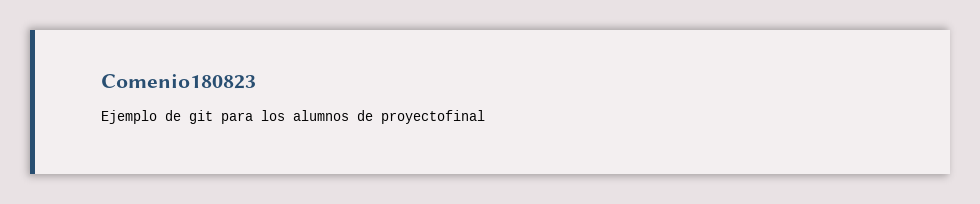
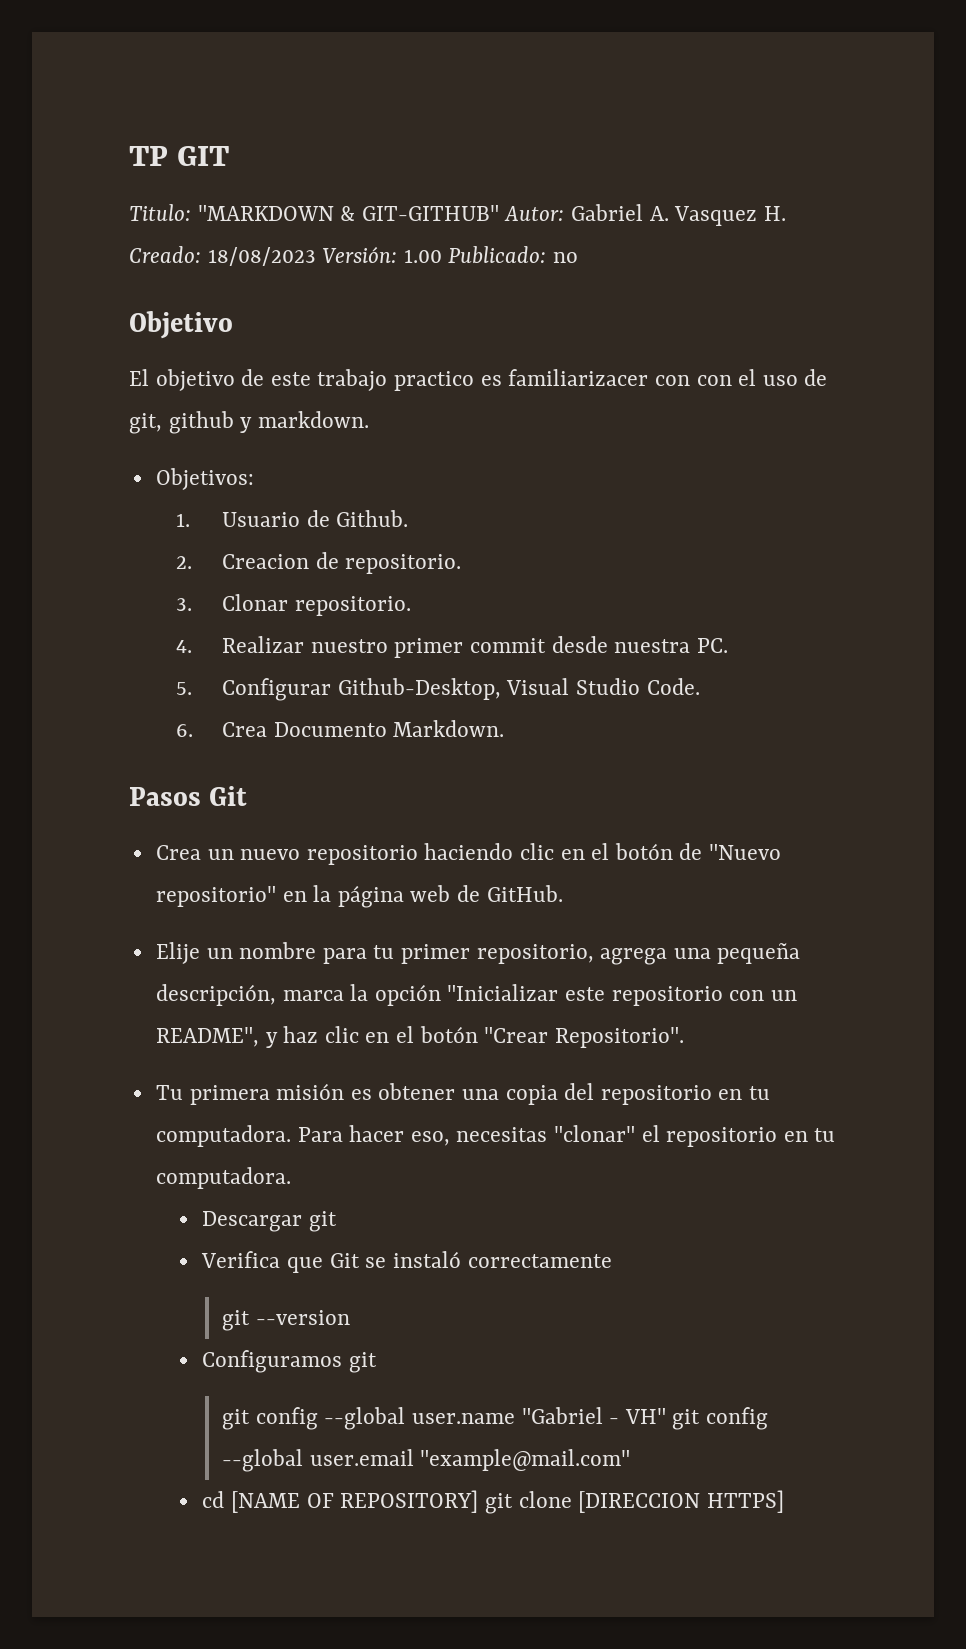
[101,74,256,89] [101,110,485,124] Comenio180823 // Ejemplo de git para los alumnos de proyectofinal -> [129,146,230,166] [129,204,786,226] [129,246,579,266] [129,311,233,339] [129,369,828,391] [129,411,369,434] [155,468,254,490] [175,510,409,527] [175,552,462,574] [175,594,411,616] [175,636,728,658] [175,678,700,701] [175,720,505,737] [129,786,248,806] [155,843,782,865] [155,885,563,908] [155,942,801,965] [155,984,797,1006] [155,1026,684,1048] [155,1083,771,1105] [155,1125,836,1147] [155,1167,291,1189] [202,1211,338,1232] [201,1251,612,1273] [222,1310,350,1331] [202,1350,378,1373] [222,1407,768,1430] [222,1449,631,1472] [202,1490,784,1514] TP GIT // Titulo: "MARKDOWN & GIT-GITHUB" Autor: Gabriel A. Vasquez H. Creado: 18/08/2023 Versión: 1.00 Publicado: no // Objetivo // El objetivo de este trabajo practico es familiarizacer con con el uso de git, github y markdown. // Objetivos: // 1. Usuario de Github. // 2. Creacion de repositorio. // 3. Clonar repositorio. // 4. Realizar nuestro primer commit desde nuestra PC. // 5. Configurar Github-Desktop, Visual Studio Code. // 6. Crea Documento Markdown. // Pasos Git // Crea un nuevo repositorio haciendo clic en el botón de "Nuevo repositorio" en la página web de GitHub. // Elije un nombre para tu primer repositorio, agrega una pequeña descripción, marca la opción "Inicializar este repositorio con un README", y haz clic en el botón "Crear Repositorio". // Tu primera misión es obtener una copia del repositorio en tu computadora. Para hacer eso, necesitas "clonar" el repositorio en tu computadora. // Descargar git // Verifica que Git se instaló correctamente // git --version // Configuramos git // git config --global user.name "Gabriel - VH" git config --global user.email "example@mail.com" // cd [NAME OF REPOSITORY] git clone [DIRECCION HTTPS]

